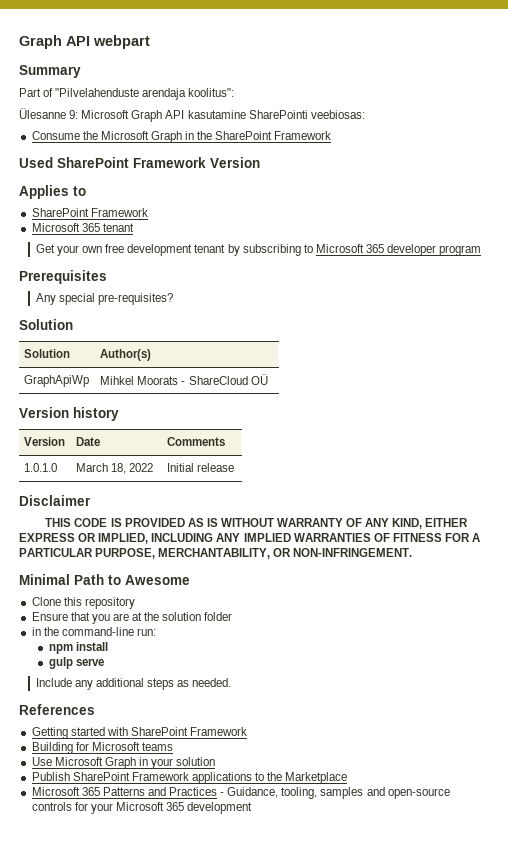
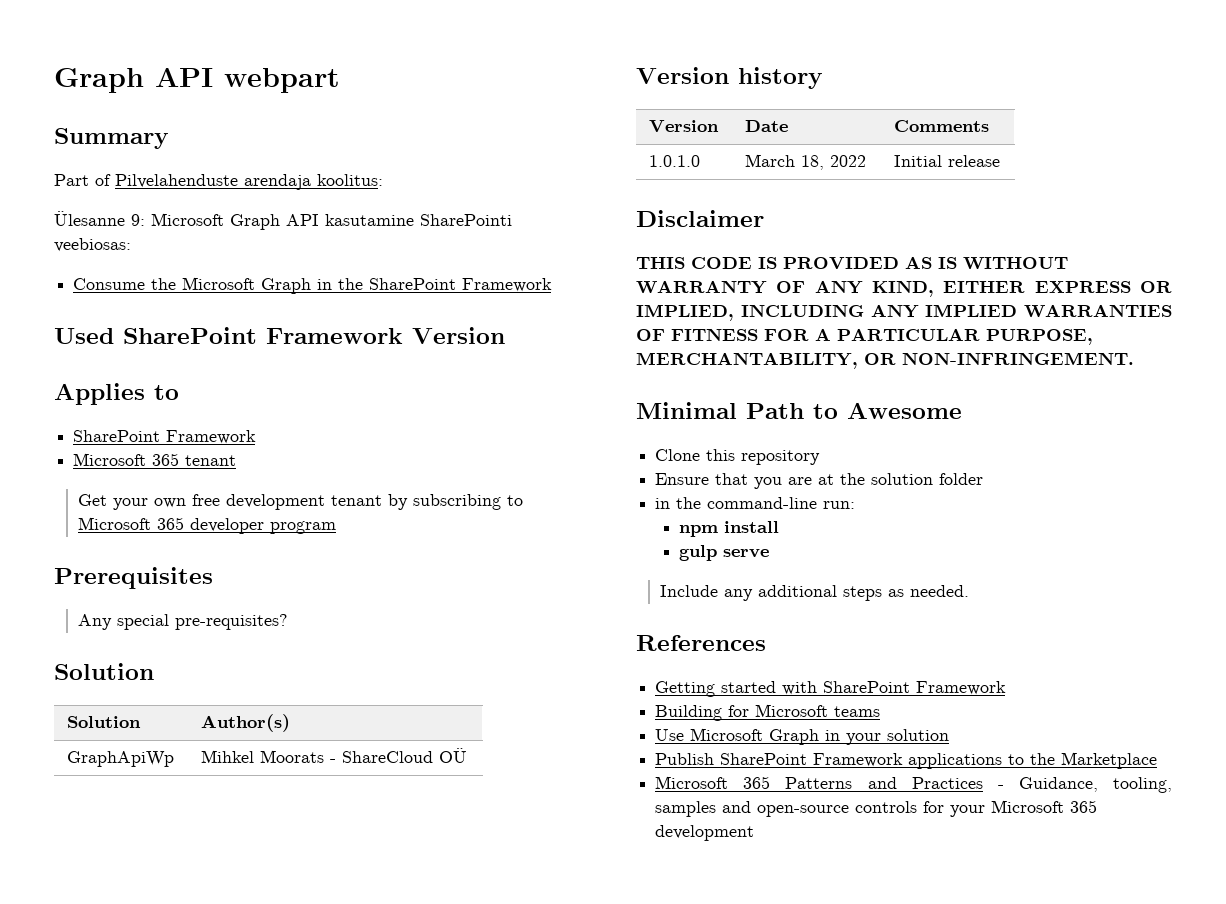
[55,88,235,100] "Pilvelahenduste arendaja koolitus": -> [115,174,383,190] Pilvelahenduste arendaja koolitus:

